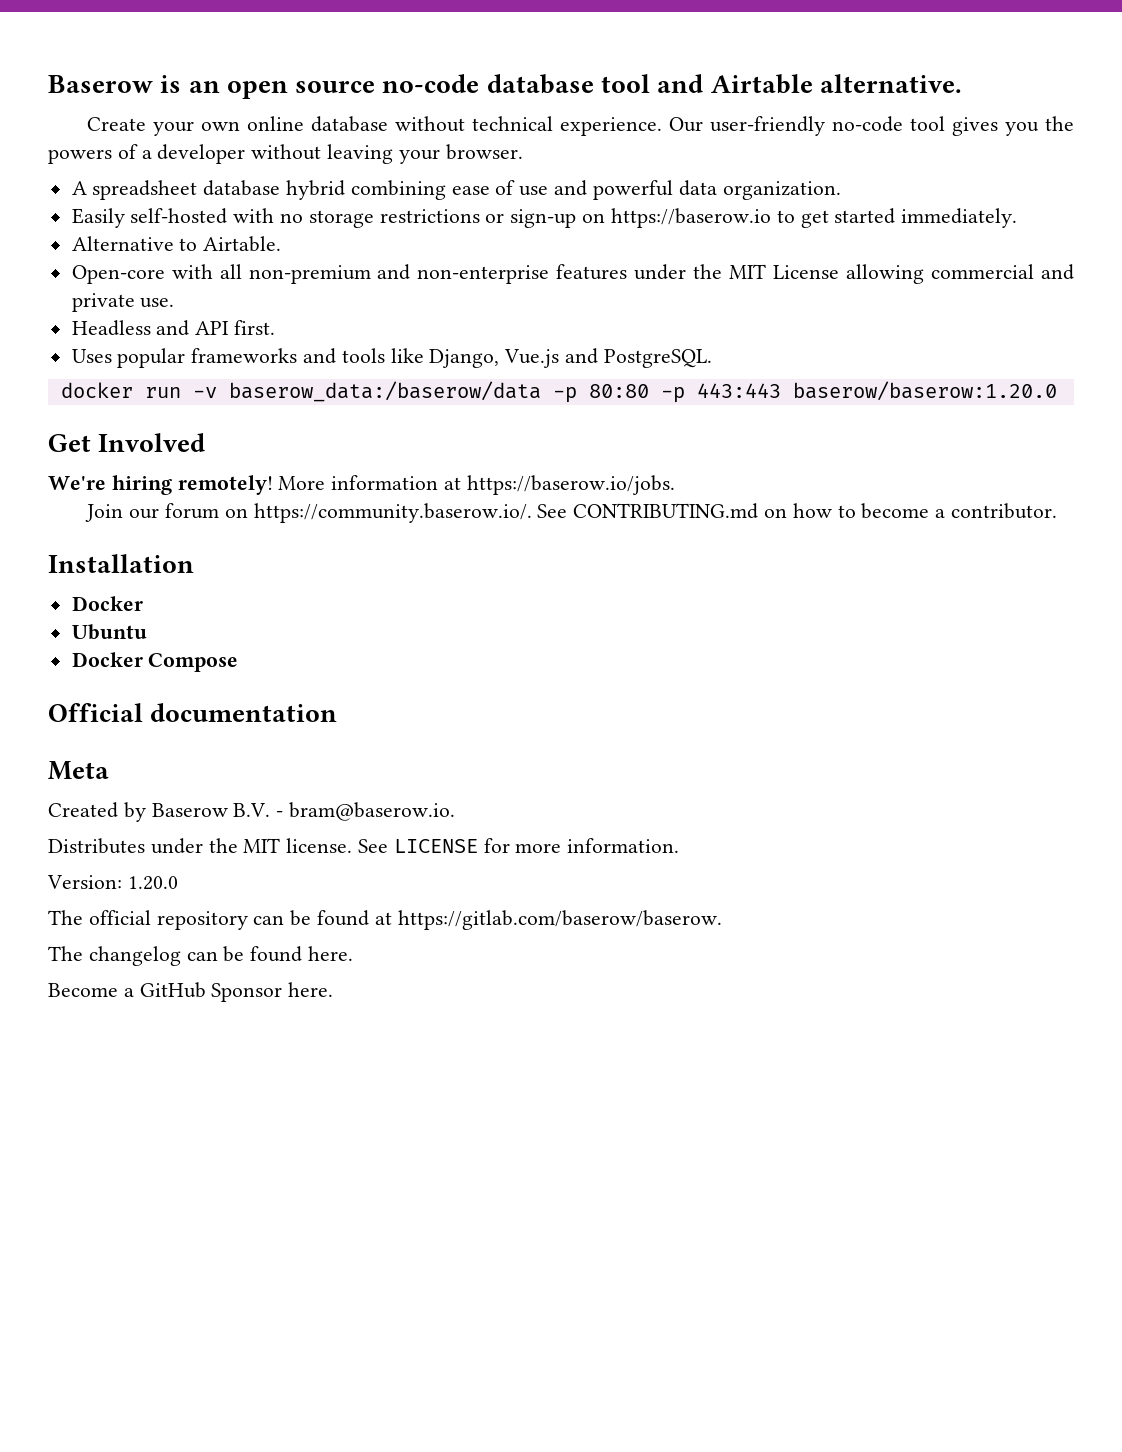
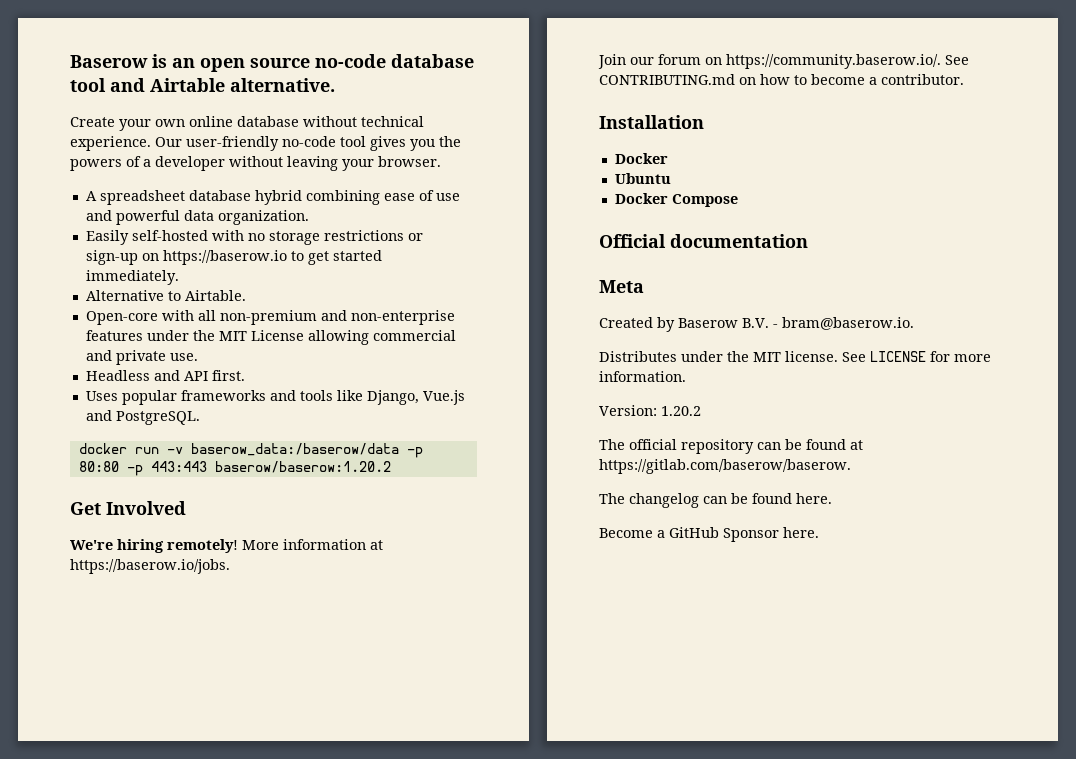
[792,381,1057,401] baserow/baserow:1.20.0 -> [214,461,391,473] baserow/baserow:1.20.2
[127,876,178,890] 1.20.0 -> [661,406,701,416] 1.20.2

